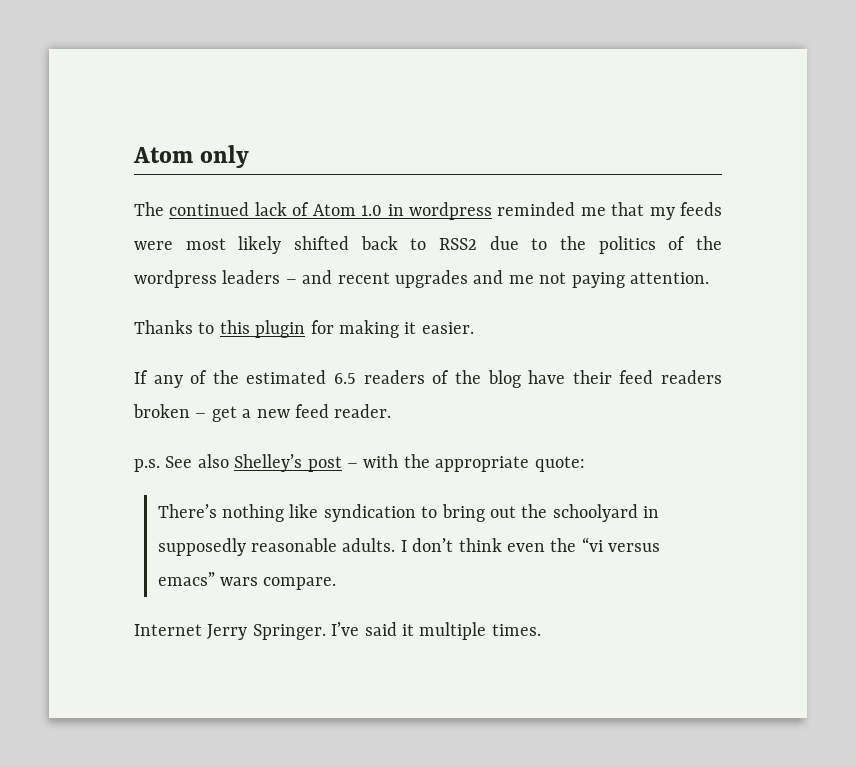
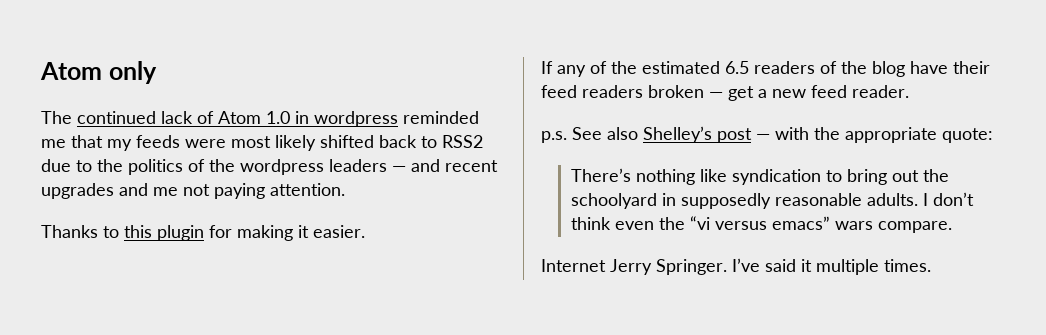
[285,279,297,284] – -> [392,166,406,172] —
[195,413,207,418] – -> [709,92,723,98] —
[347,463,358,468] – -> [756,134,770,140] —

